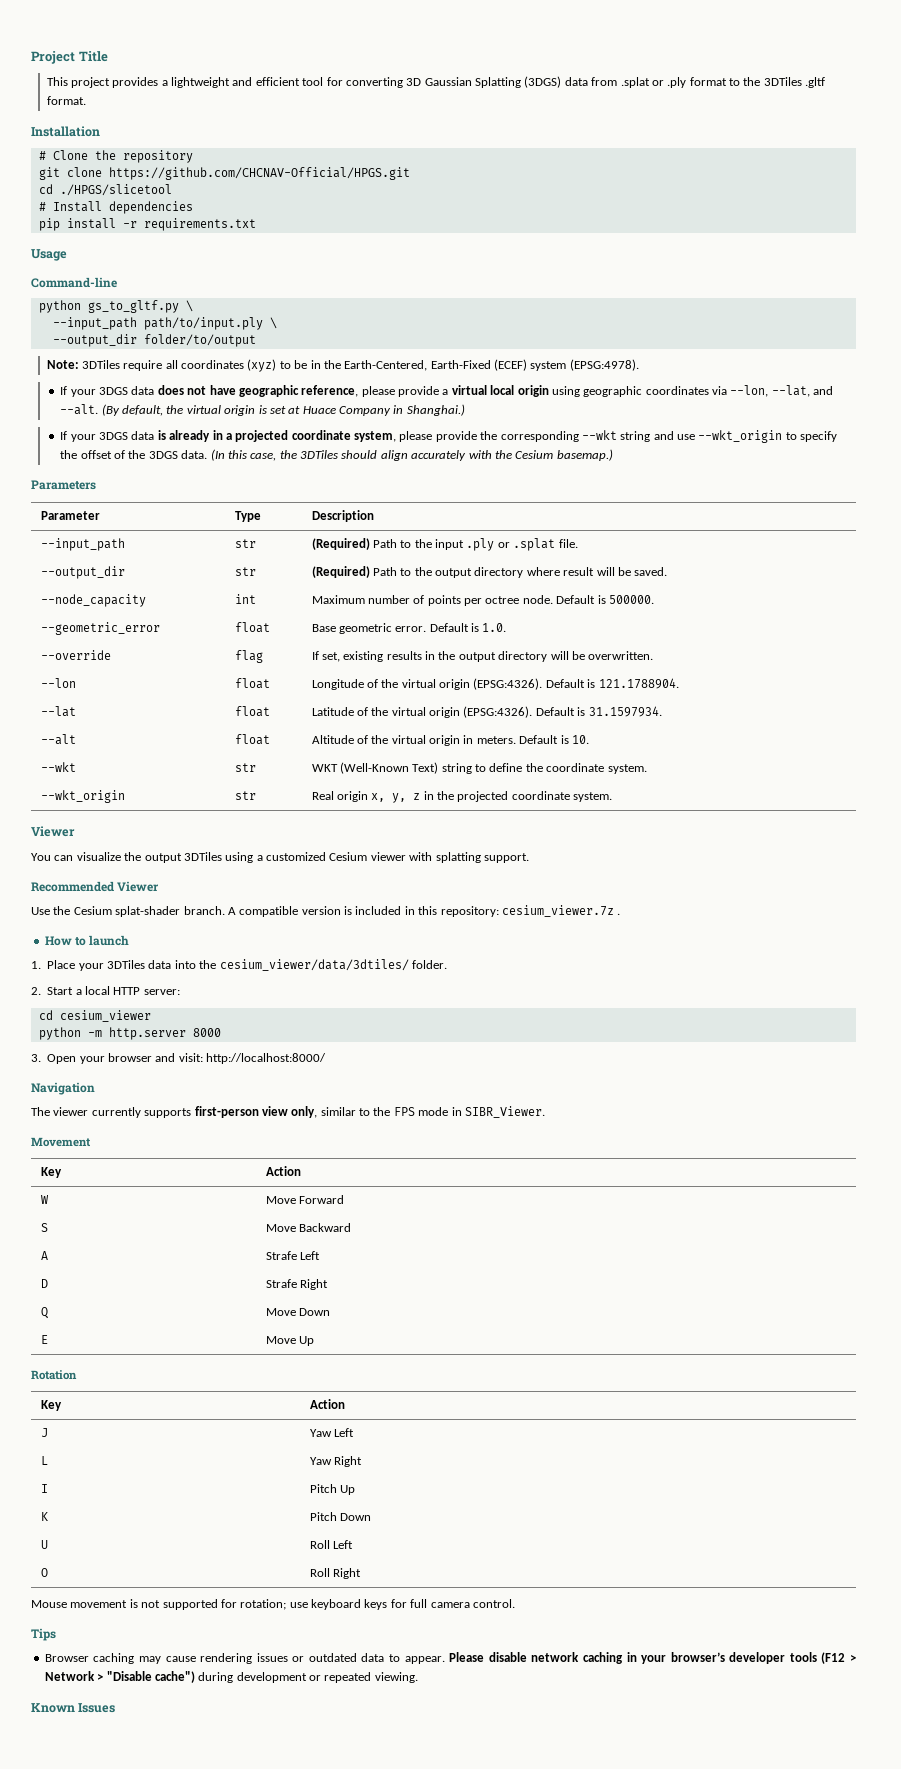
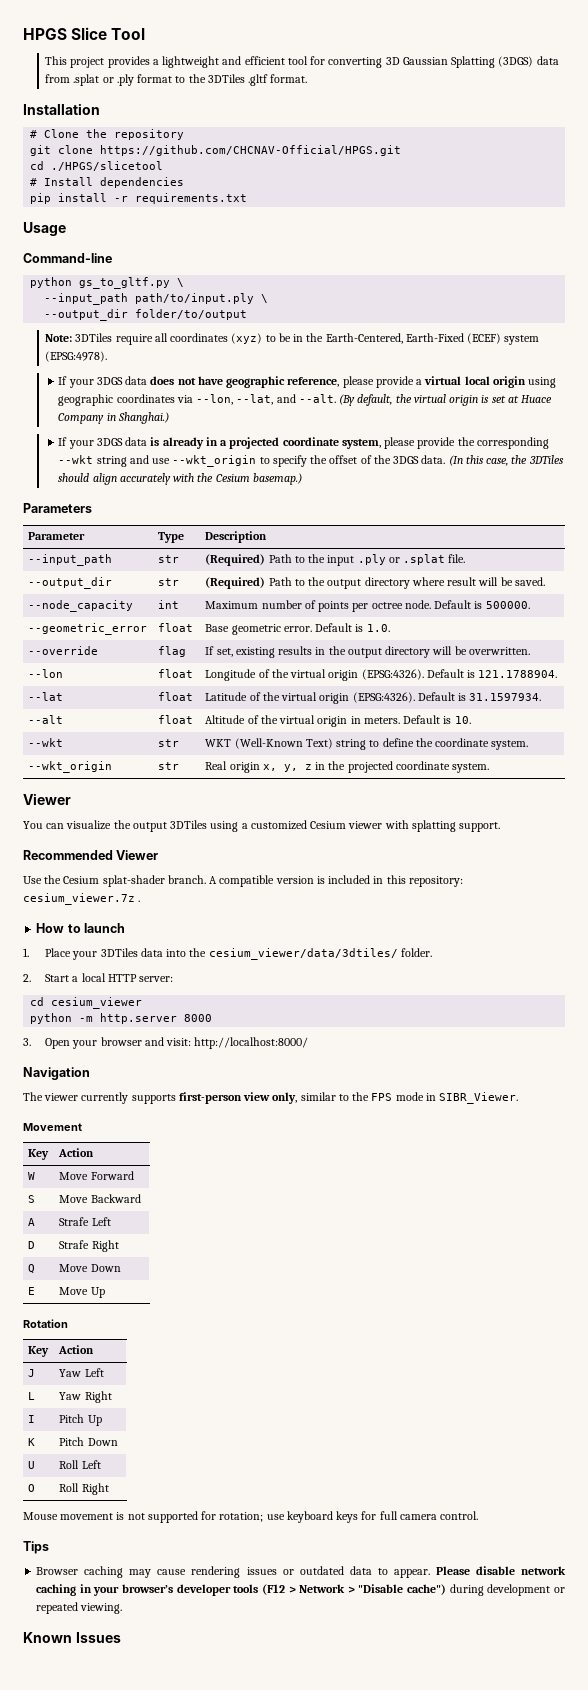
[31,51,108,64] Project Title -> [23,27,146,40] HPGS Slice Tool

